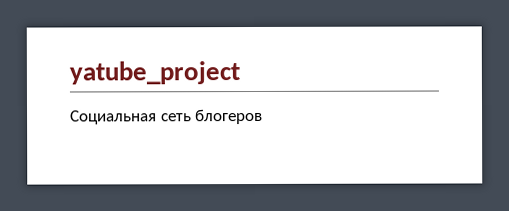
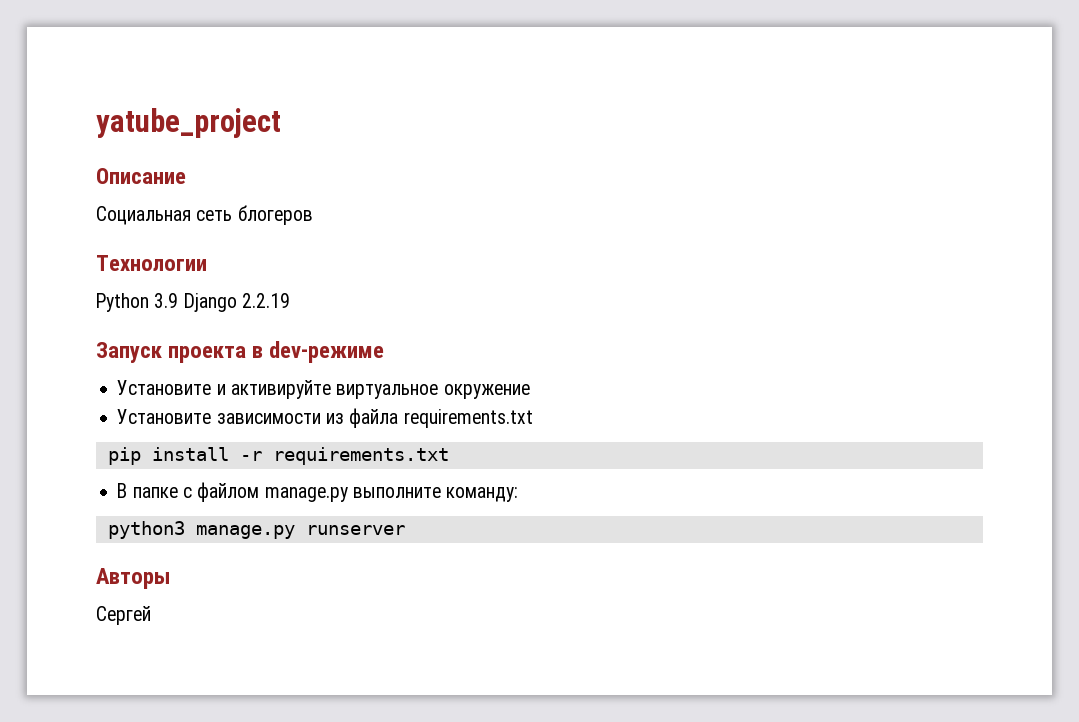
(240, 73) none -> [96,168,186,184] // Описание
(264, 116) none -> [96,255,207,271] [96,293,290,312] [96,341,385,363] [117,380,530,399] [117,408,533,428] [107,447,449,465] [117,482,519,502] [107,521,405,539] [96,568,170,589] [96,606,151,625] // Технологии // Python 3.9 Django 2.2.19 // Запуск проекта в dev-режиме // Установите и активируйте виртуальное окружение // Установите зависимости из файла requirements.txt // pip install -r requirements.txt // В папке с файлом manage.py выполните команду: // python3 manage.py runserver // Авторы // Сергей

